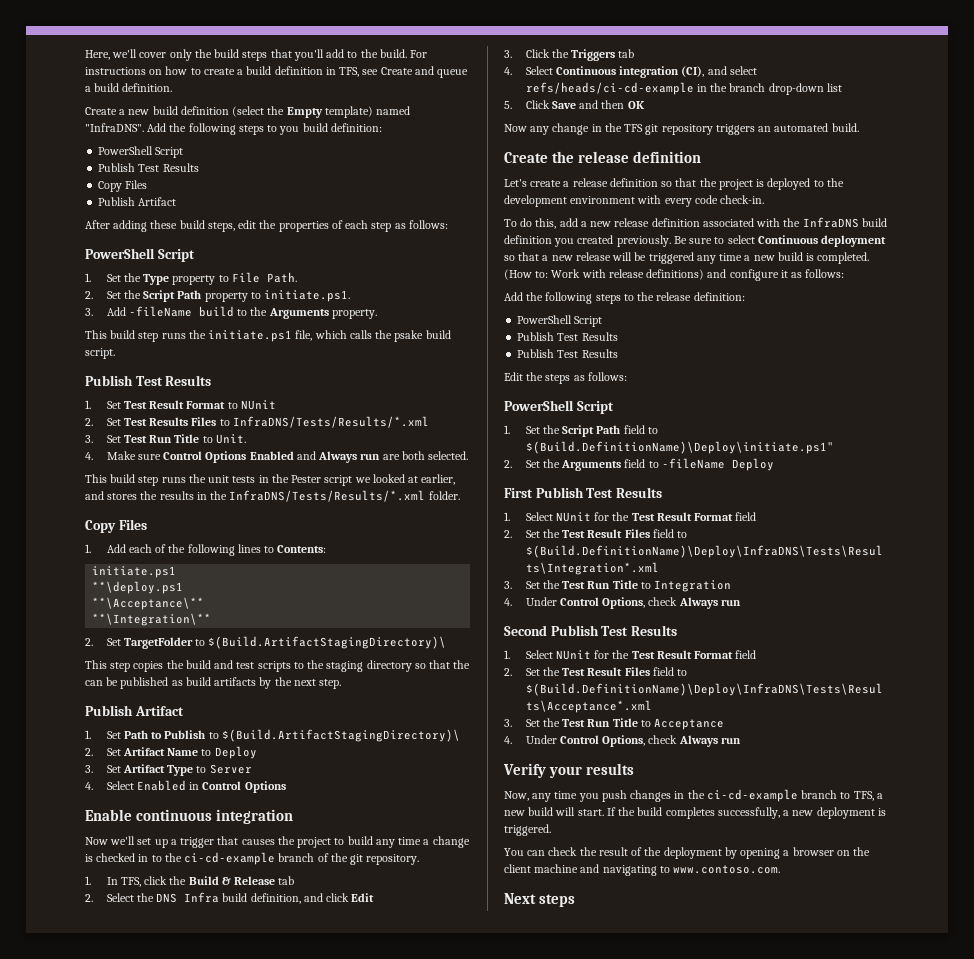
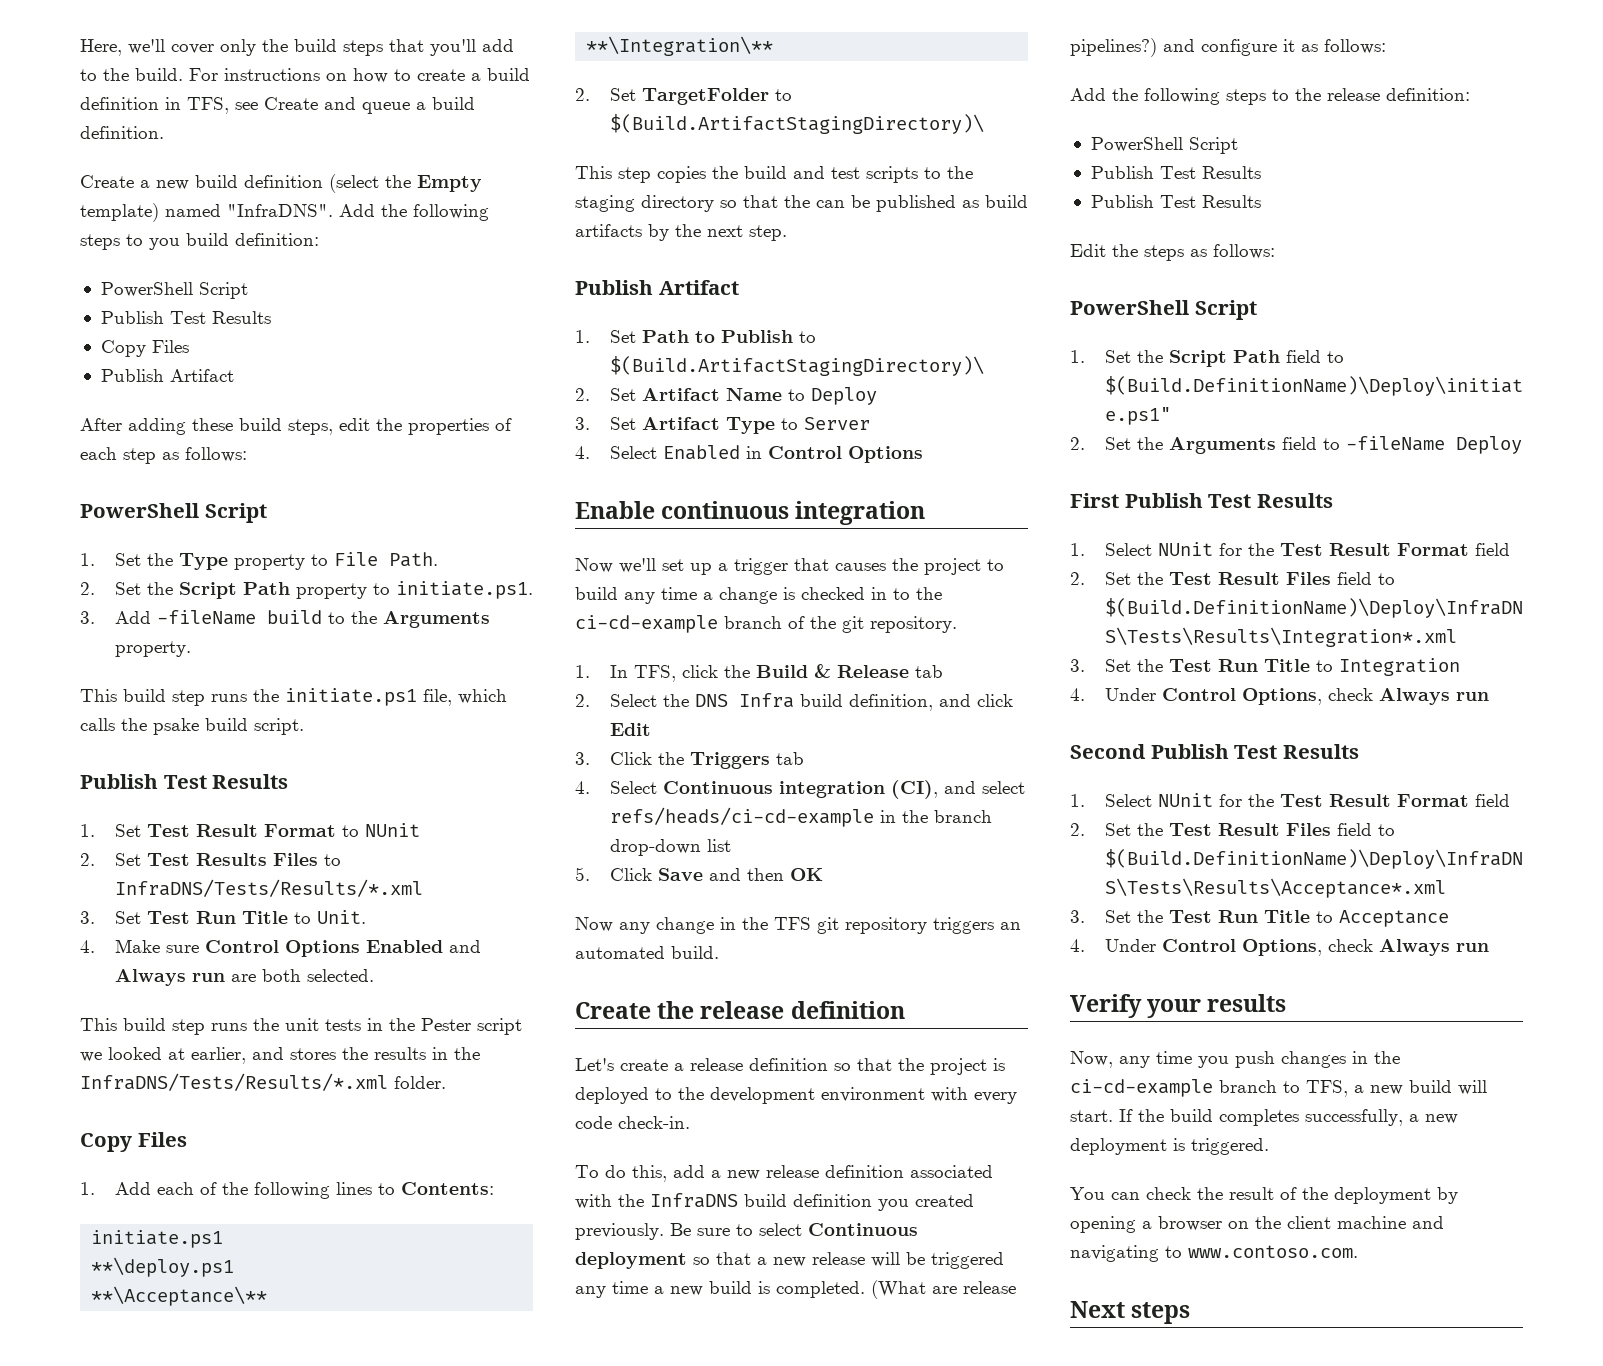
[504,269,705,280] (How to: Work with release definitions) -> [871,1280,1016,1299] [1070,38,1157,57] (What are release pipelines?)

